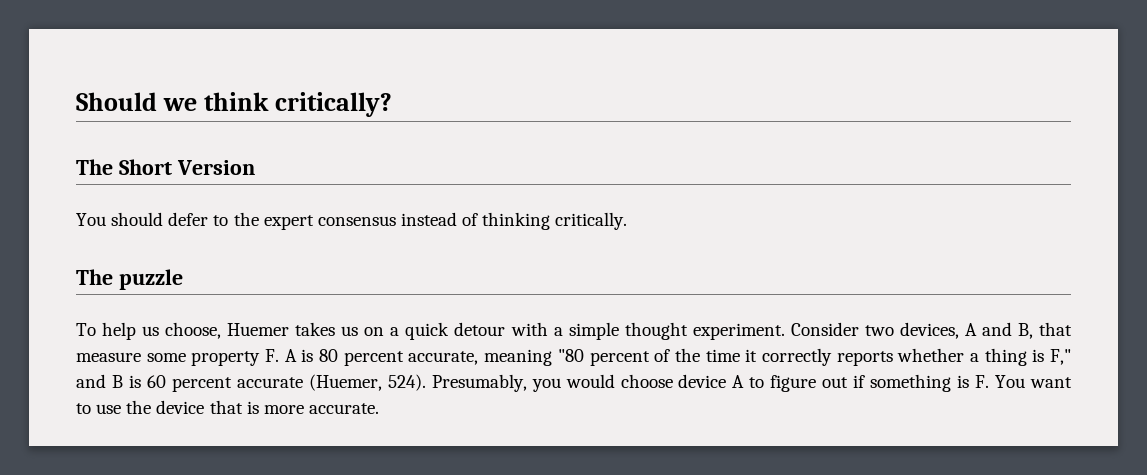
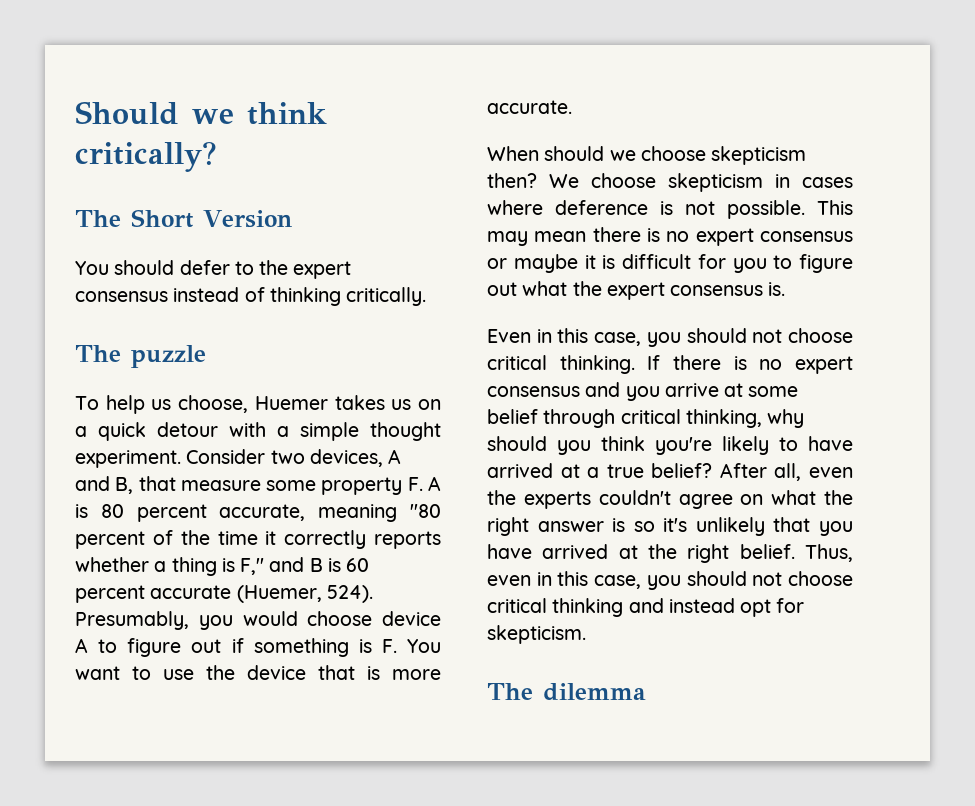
(379, 408) none -> [487,146,807,165] [487,173,853,192] [487,200,853,219] [487,227,853,246] [487,254,853,273] [487,281,786,300] [487,328,853,347] [487,355,853,374] [487,382,799,401] [487,409,805,428] [487,436,853,455] [487,463,853,481] [487,490,853,509] [487,517,853,536] [487,544,853,563] [487,571,853,590] [487,598,805,617] [487,625,586,644] [487,683,646,701] // When should we choose skepticism then? We choose skepticism in cases where deference is not possible. This may mean there is no expert consensus or maybe it is difficult for you to figure out what the expert consensus is. // Even in this case, you should not choose critical thinking. If there is no expert consensus and you arrive at some belief through critical thinking, why should you think you're likely to have arrived at a true belief? After all, even the experts couldn't agree on what the right answer is so it's unlikely that you have arrived at the right belief. Thus, even in this case, you should not choose critical thinking and instead opt for skepticism. // The dilemma

